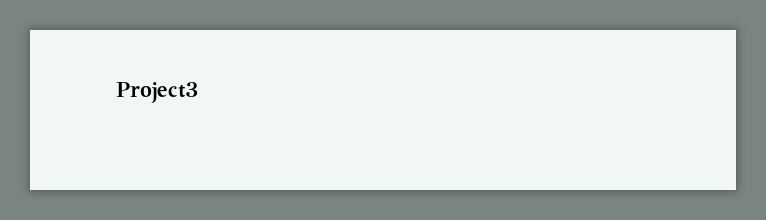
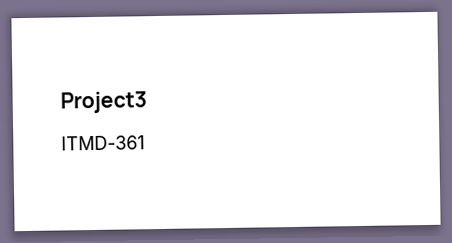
(198, 92) none -> [61,135,145,151] // ITMD-361

